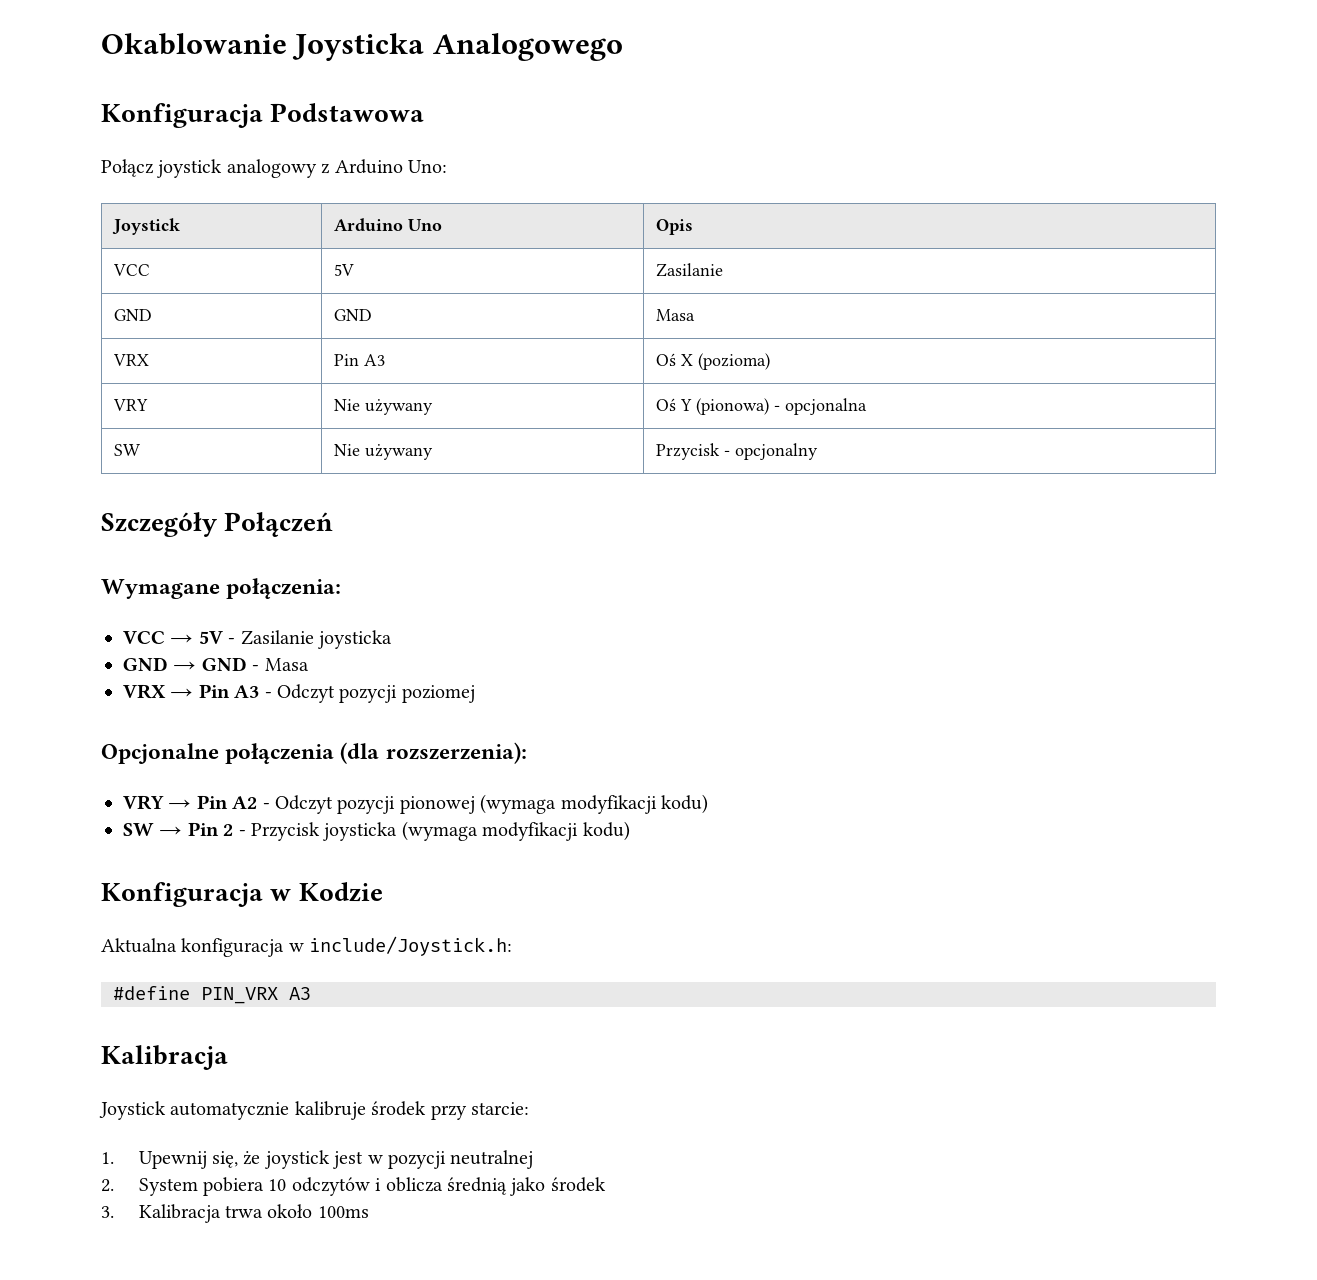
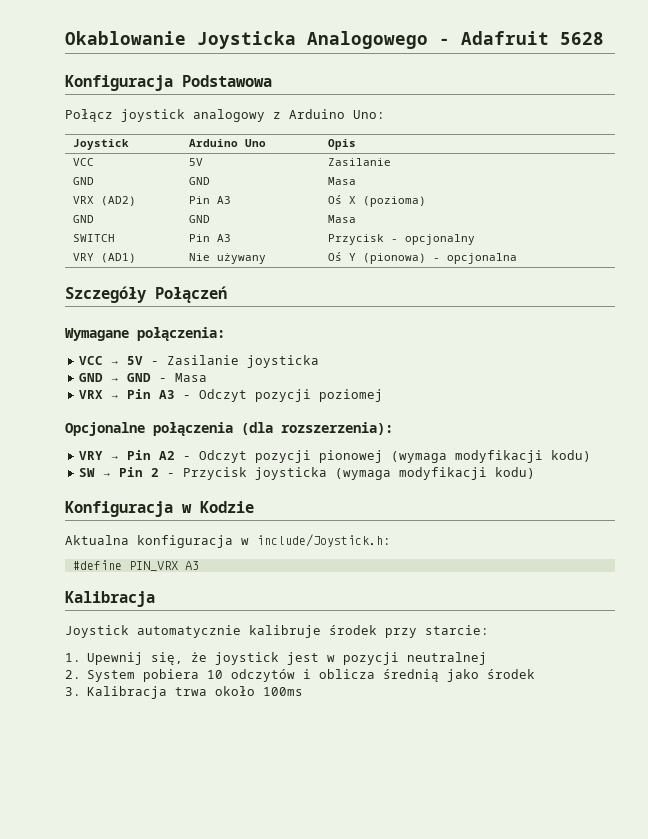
(623, 47) none -> [439,31,604,45] - Adafruit 5628
(150, 360) none -> [101,196,137,206] (AD2)
[113,399,149,411] // VRY -> [73,215,95,223] [189,215,211,223] [328,215,357,223] [73,234,116,242] [189,234,232,242] [328,234,476,245] [73,253,137,263] // GND | GND | Masa // SWITCH | Pin A3 | Przycisk - opcjonalny // VRY (AD1)
[114,444,142,456] [334,444,434,460] [656,443,819,460] // SW | Nie używany | Przycisk - opcjonalny -> (518, 258) none

